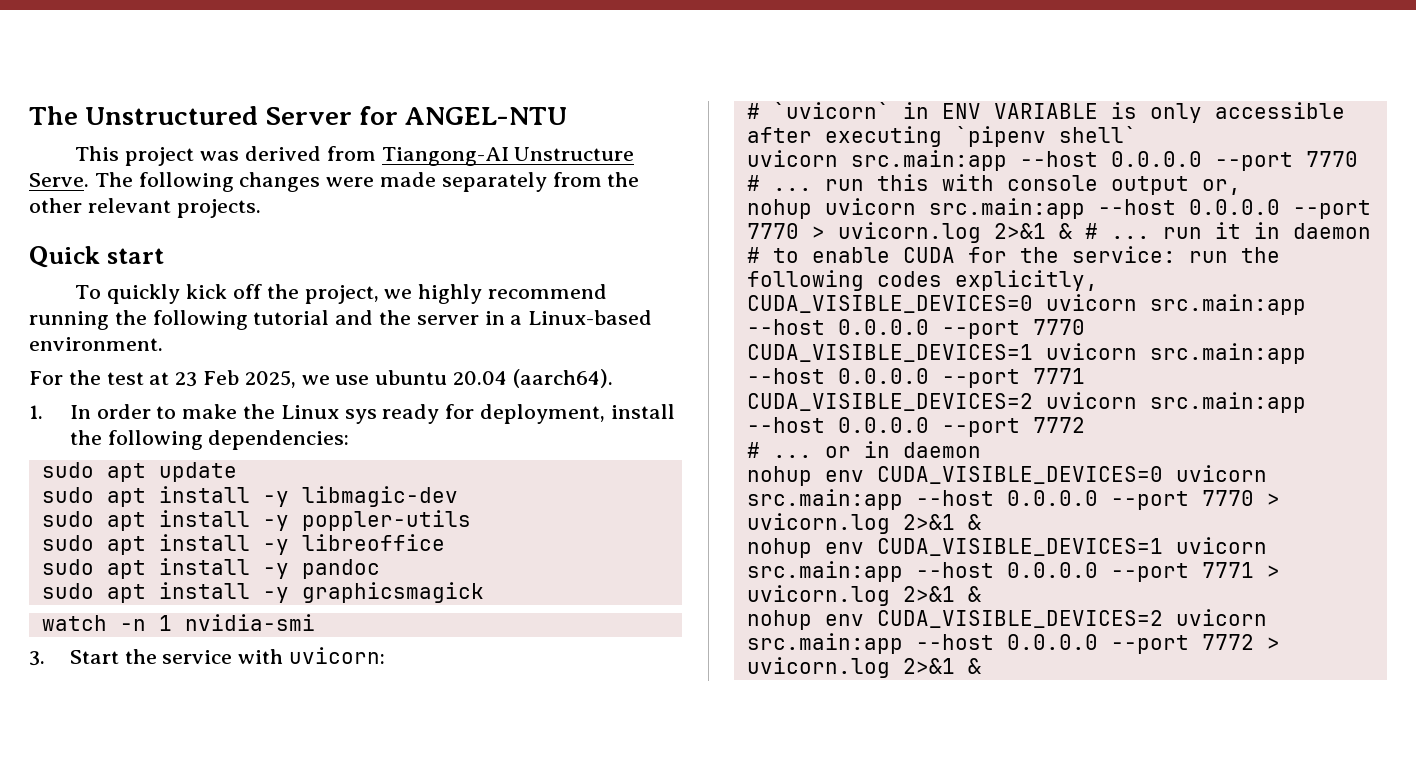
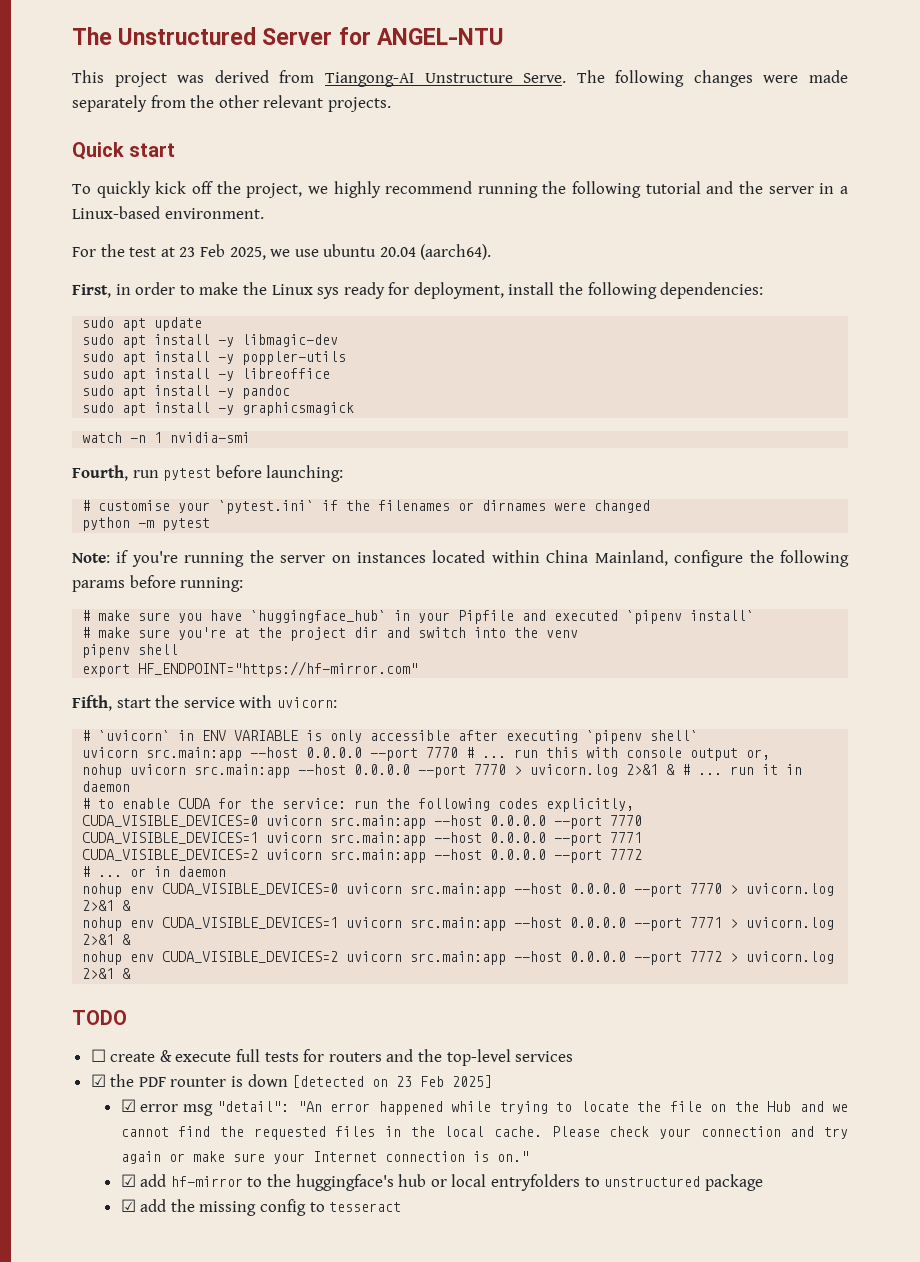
[29,405,91,419] 1. In -> [72,284,131,298] First, in
[29,650,119,666] 3. Start -> [72,465,344,482] [82,500,651,514] [82,517,211,531] [72,550,850,567] [72,575,244,592] [82,610,755,624] [82,627,579,641] [82,644,179,658] [82,661,419,677] [72,695,151,711] Fourth, run pytest before launching: // # customise your `pytest.ini` if the filenames or dirnames were changed // python -m pytest // Note: if you're running the server on instances located within China Mainland, configure the following params before running: // # make sure you have `huggingface_hub` in your Pipfile and executed `pipenv install` // # make sure you're at the project dir and switch into the venv // pipenv shell // export HF_ENDPOINT="https://hf-mirror.com" // Fifth, start
(981, 666) none -> [72,1010,127,1025] [90,1049,574,1066] [90,1074,493,1088] [120,1099,849,1116] [120,1126,848,1140] [120,1151,529,1164] [120,1174,763,1191] [120,1199,402,1216] // TODO // ☐ create & execute full tests for routers and the top-level services // ☑ the PDF rounter is down [detected on 23 Feb 2025] // ☑ error msg "detail": "An error happened while trying to locate the file on the Hub and we cannot find the requested files in the local cache. Please check your connection and try again or make sure your Internet connection is on." // ☑ add hf-mirror to the huggingface's hub or local entryfolders to unstructured package // ☑ add the missing config to tesseract

